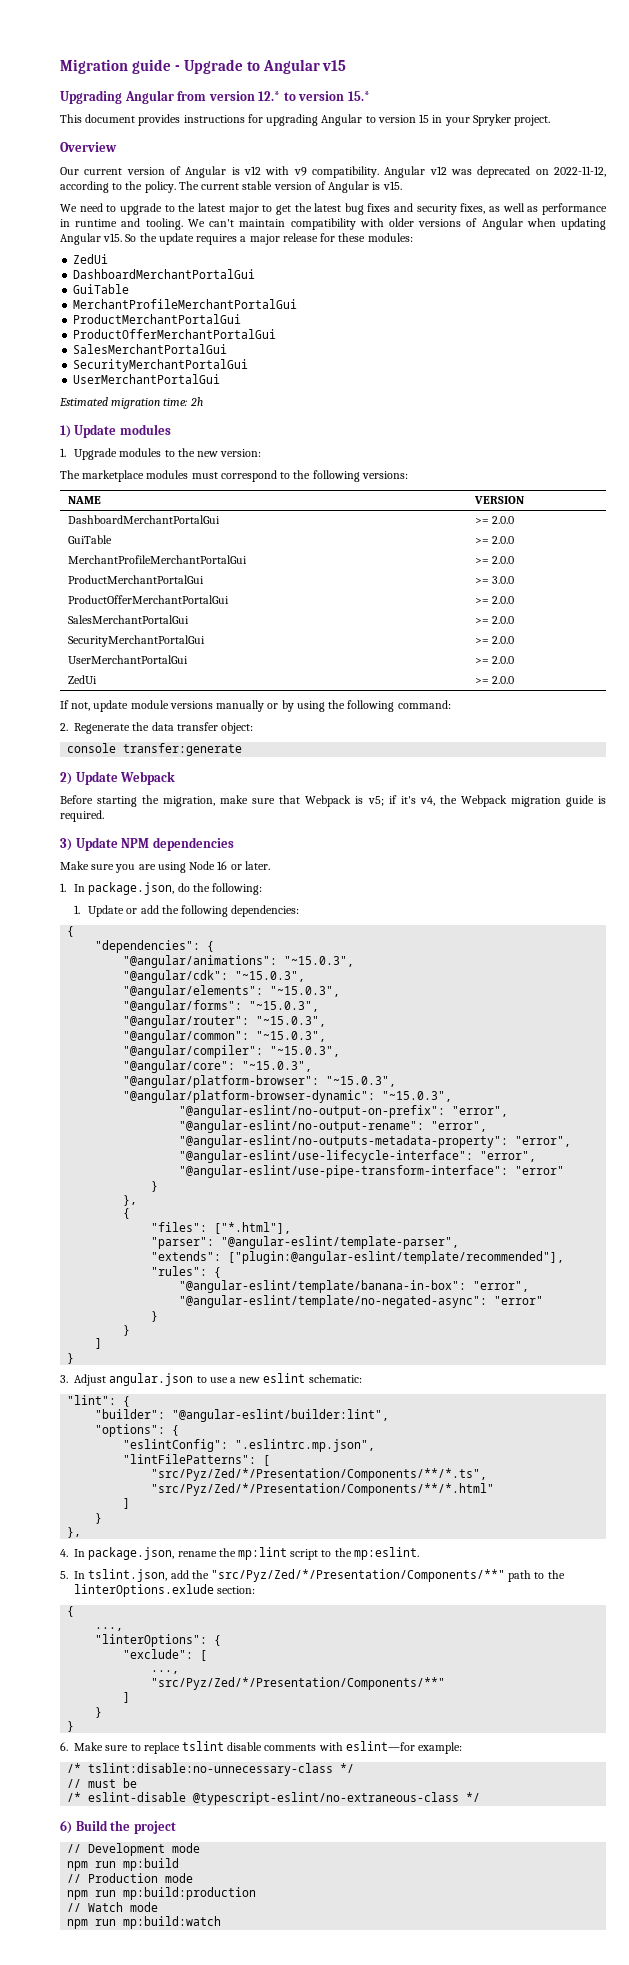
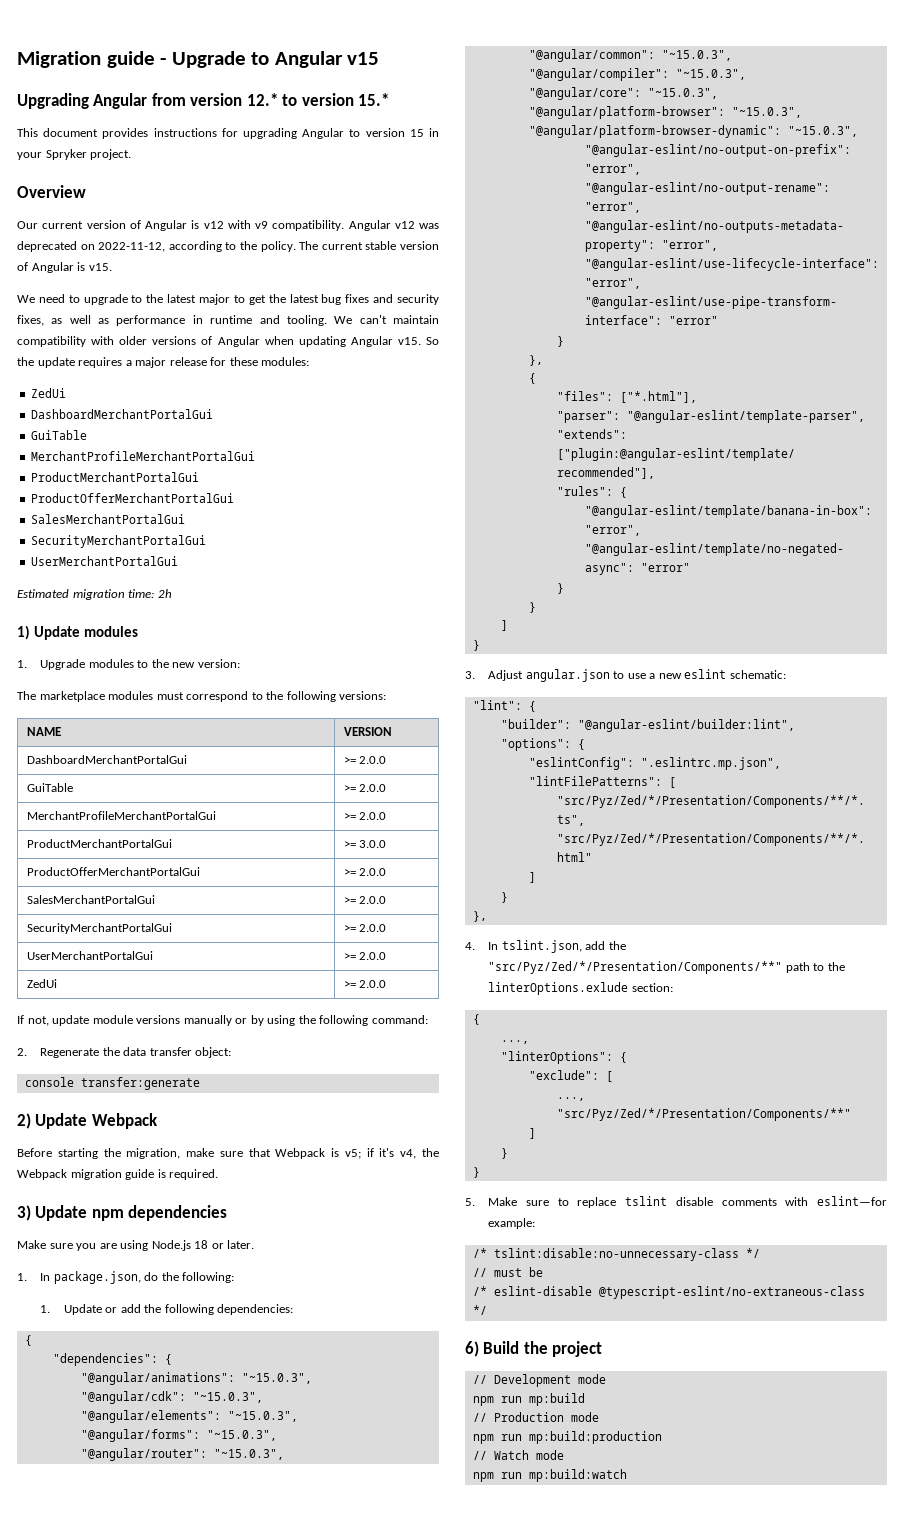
[121,838,150,848] NPM -> [91,1209,124,1221] npm
[189,861,228,870] Node 16 -> [151,1240,209,1251] Node.js 18
[88,1547,419,1560] [60,1571,86,1579] package.json, rename the mp:lint script to the mp:eslint. // 5. In -> (499, 946) none
[60,1742,68,1751] 6. -> [465,1198,475,1206] 5.

